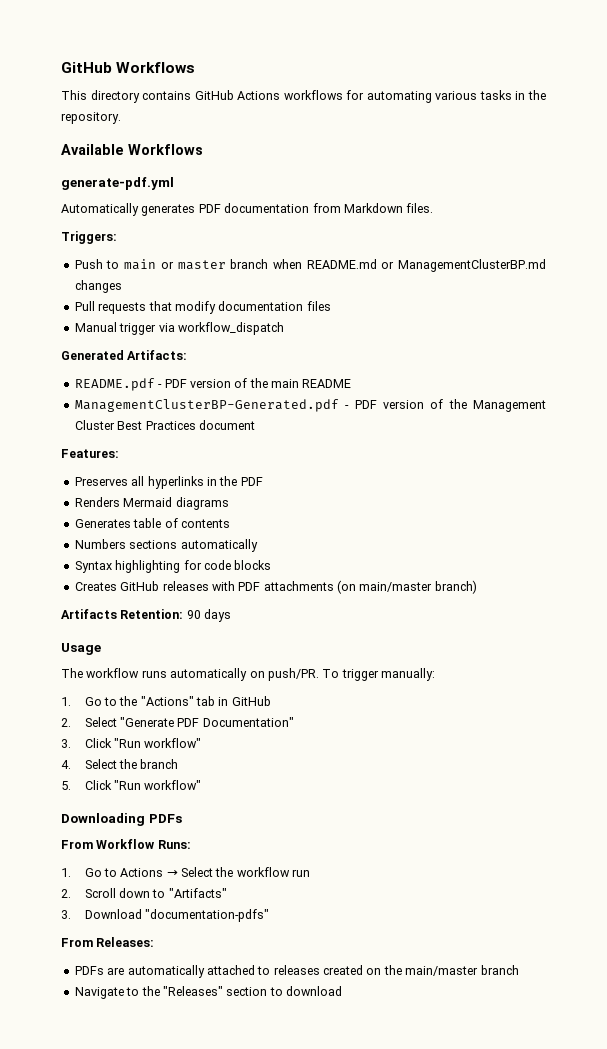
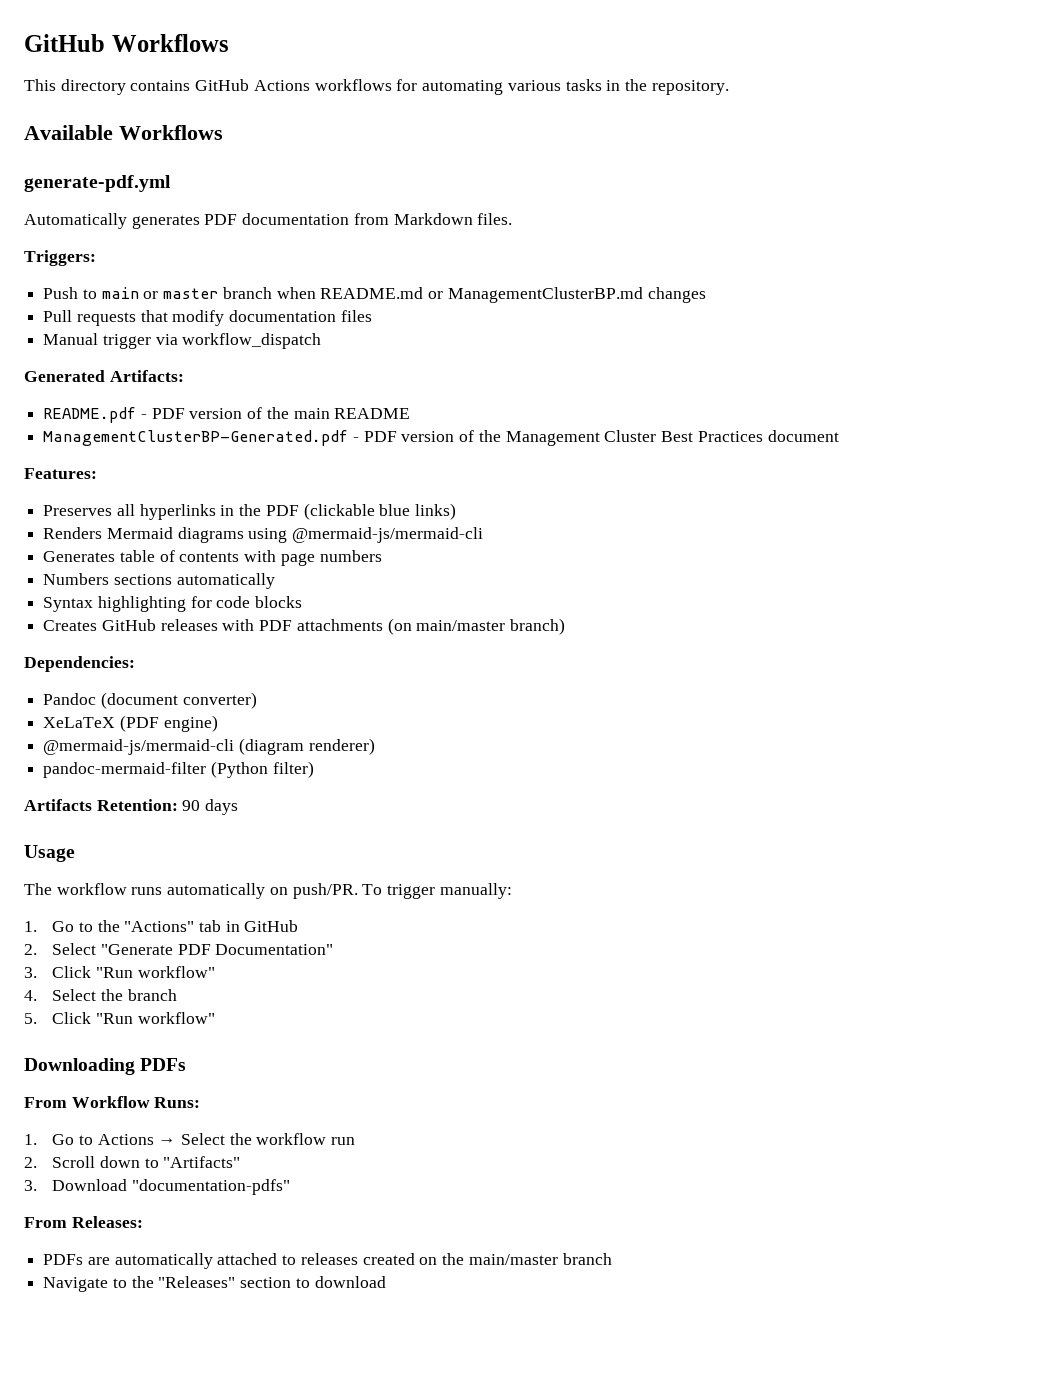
(263, 481) none -> [303,503,457,520] (clickable blue links)
(229, 503) none -> [248,527,484,543] using @mermaid-js/mermaid-cli
(230, 523) none -> [244,550,382,566] with page numbers
(477, 587) none -> [24,656,135,672] [43,692,257,709] [43,715,218,732] [43,738,375,755] [43,761,314,778] // Dependencies: // Pandoc (document converter) // XeLaTeX (PDF engine) // @mermaid-js/mermaid-cli (diagram renderer) // pandoc-mermaid-filter (Python filter)

